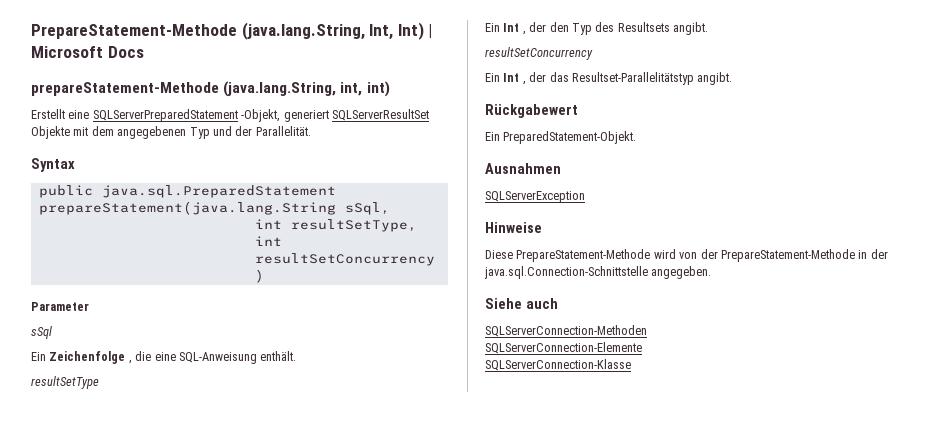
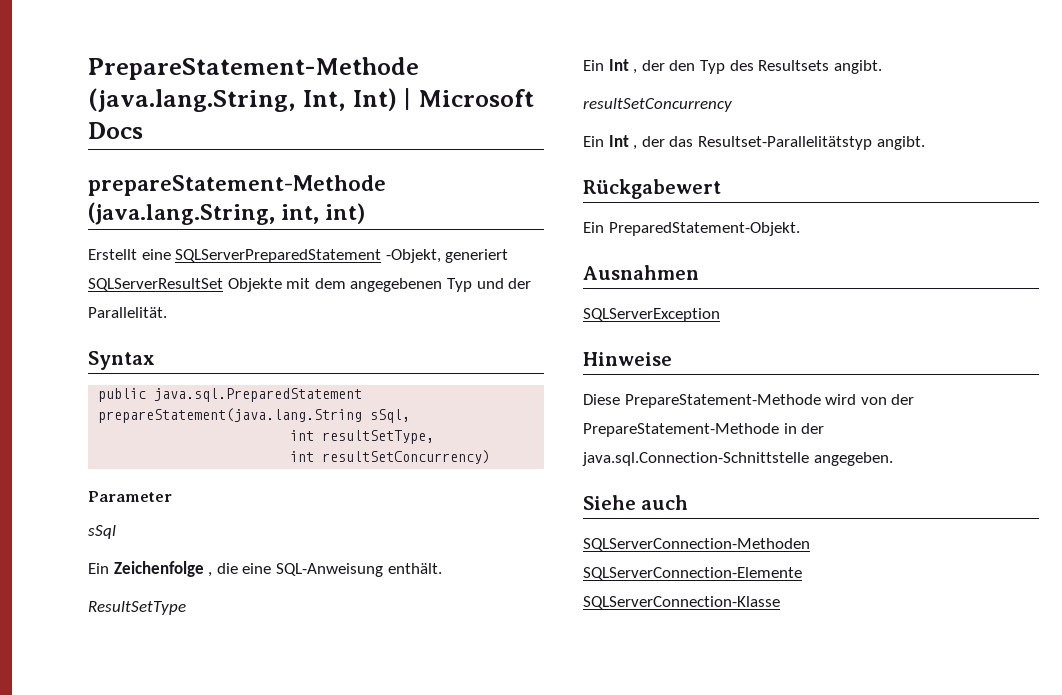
[31,376,99,389] resultSetType -> [88,601,186,615] ResultSetType

